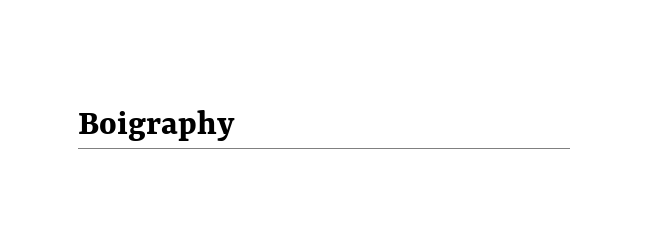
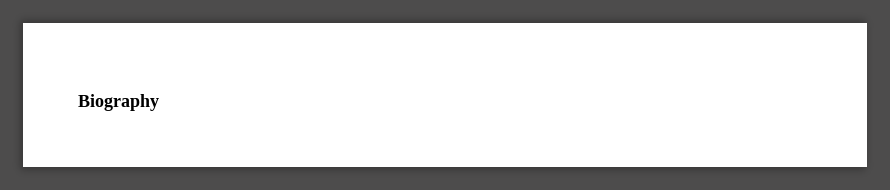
[78,110,235,141] Boigraphy -> [78,94,159,111] Biography

